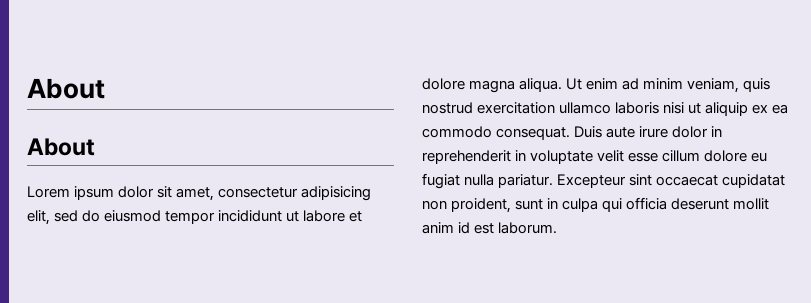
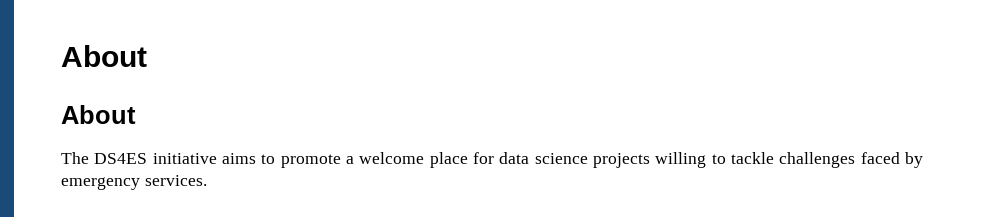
[27,186,372,201] [27,210,363,225] [422,78,771,93] [422,102,789,116] [422,126,723,140] [422,150,768,164] [422,173,786,189] [422,197,770,213] [422,222,558,234] Lorem ipsum dolor sit amet, consectetur adipisicing elit, sed do eiusmod tempor incididunt ut labore et dolore magna aliqua. Ut enim ad minim veniam, quis nostrud exercitation ullamco laboris nisi ut aliquip ex ea commodo consequat. Duis aute irure dolor in reprehenderit in voluptate velit esse cillum dolore eu fugiat nulla pariatur. Excepteur sint occaecat cupidatat non proident, sunt in culpa qui officia deserunt mollit anim id est laborum. -> [61,152,924,168] [61,175,207,190] The DS4ES initiative aims to promote a welcome place for data science projects willing to tackle challenges faced by emergency services.

